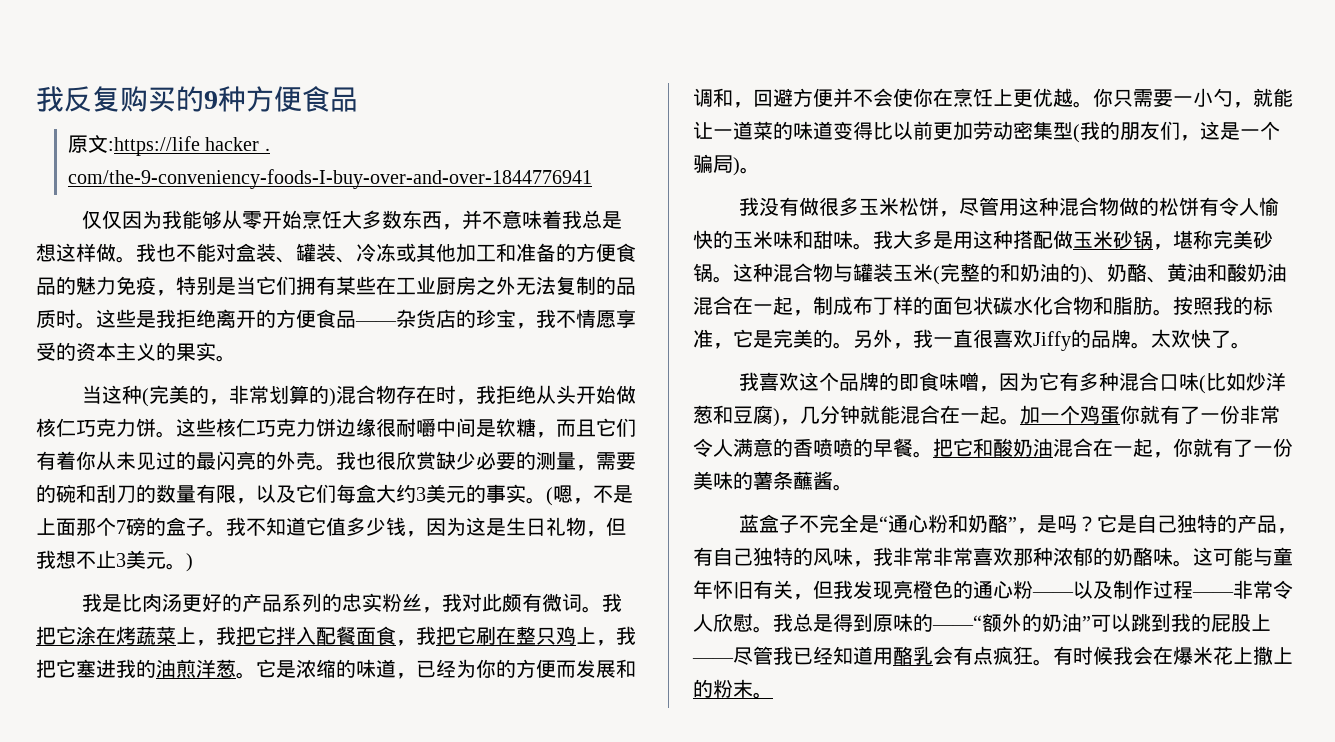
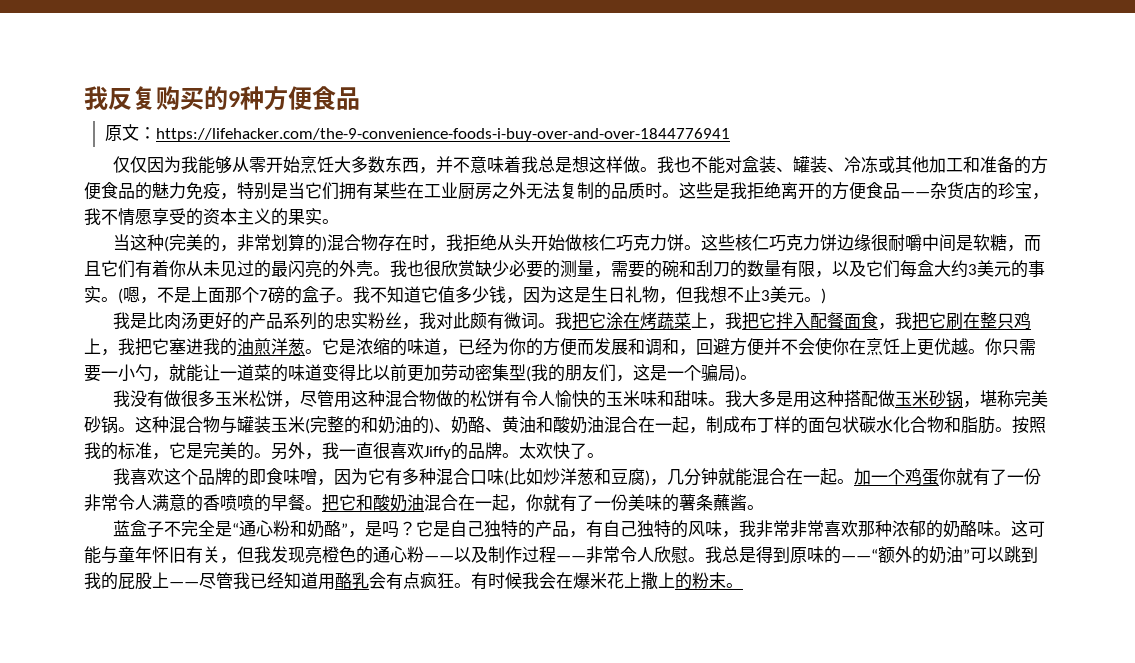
[107,136,270,156] [67,169,592,189] :https://life hacker . com/the-9-conveniency-foods-I-buy-over-and-over-1844776941 -> [138,127,730,142] ：https://lifehacker.com/the-9-convenience-foods-i-buy-over-and-over-1844776941

